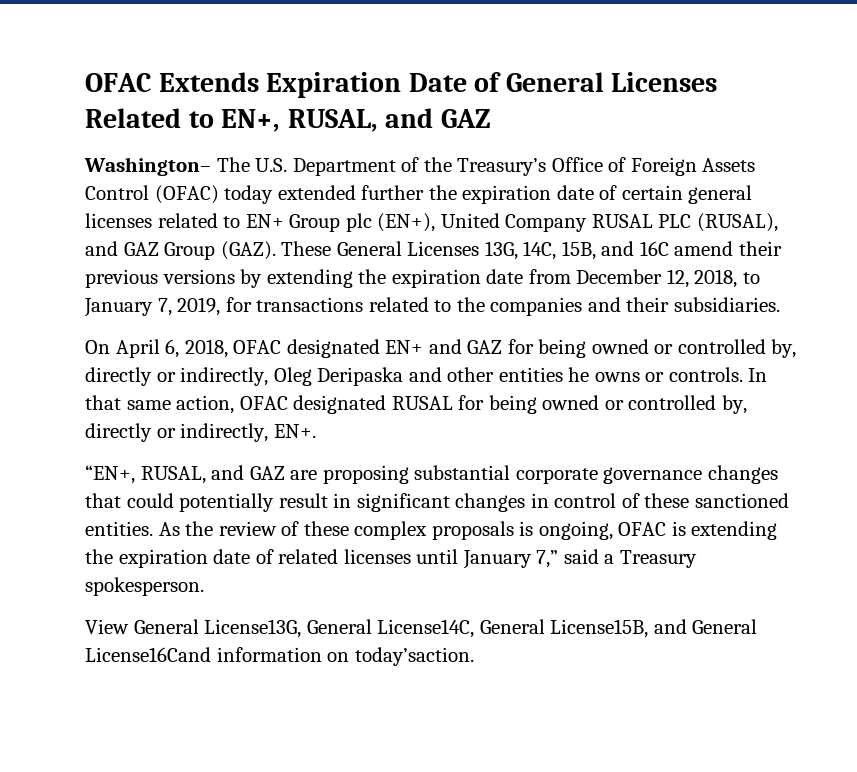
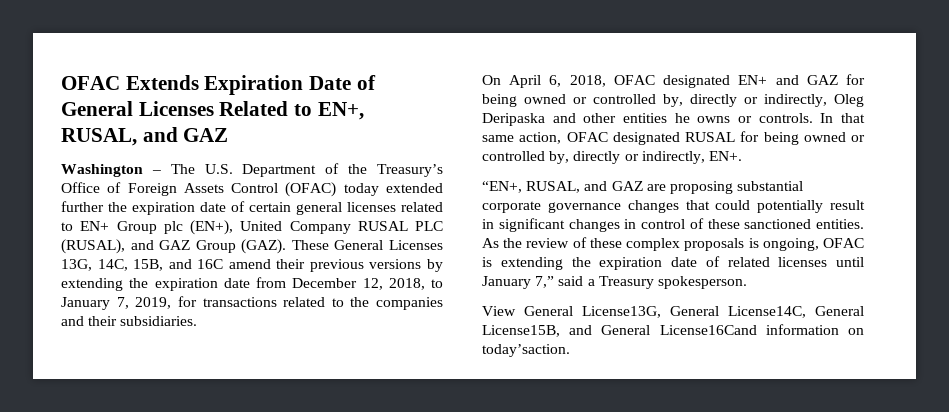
[84,157,211,176] Washington– -> [61,164,161,177] Washington –

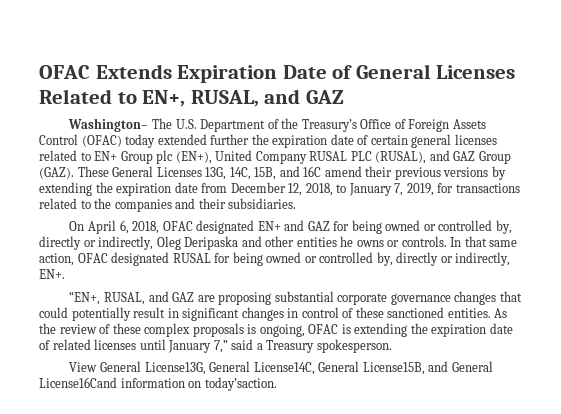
[61,164,161,177] Washington – -> [68,118,149,132] Washington–

